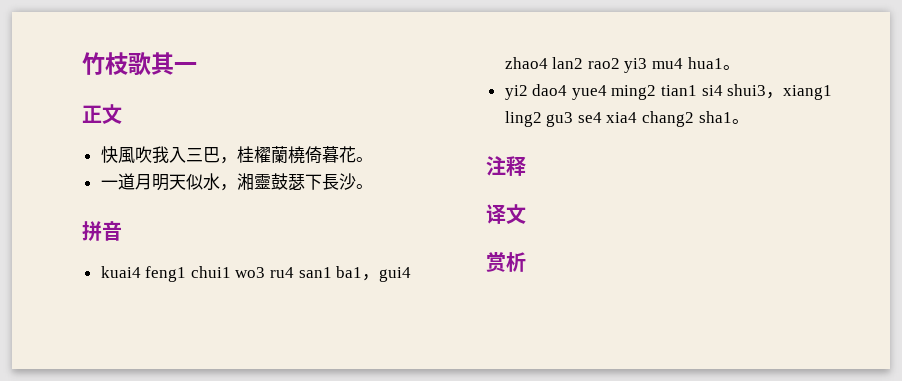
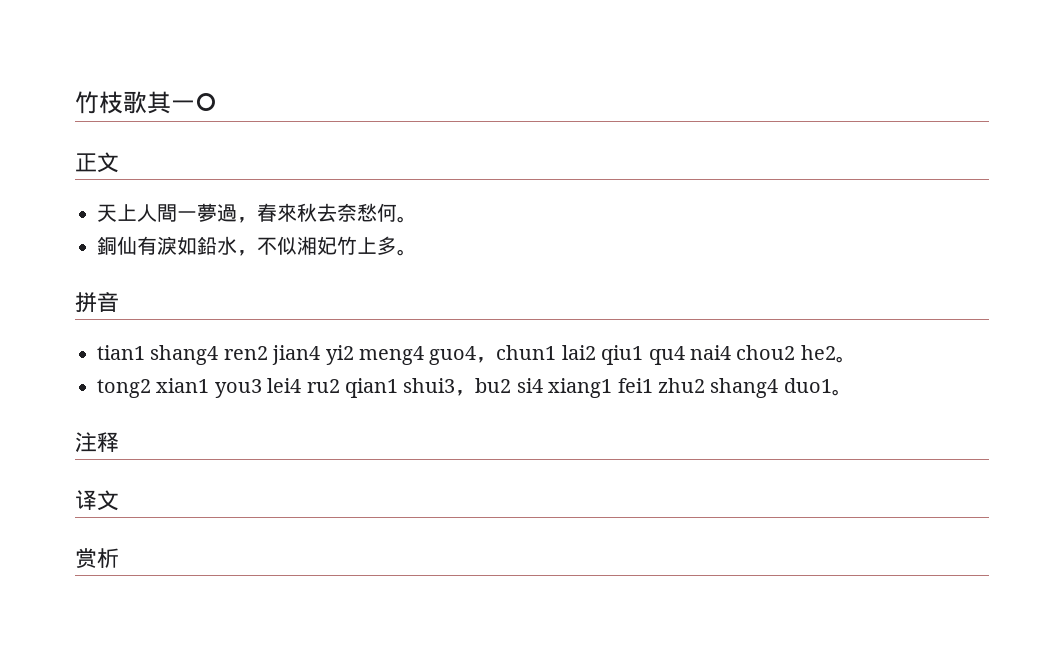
(197, 67) none -> [195,93,217,111] ○
[100,146,373,164] [100,173,373,191] [82,221,122,241] [100,266,412,282] [504,57,740,73] [504,84,833,100] [504,111,732,127] 快風吹我入三巴，桂櫂蘭橈倚暮花。 // 一道月明天似水，湘靈鼓瑟下長沙。 // 拼音 // kuai4 feng1 chui1 wo3 ru4 san1 ba1，gui4 zhao4 lan2 rao2 yi3 mu4 hua1。 // yi2 dao4 yue4 ming2 tian1 si4 shui3，xiang1 ling2 gu3 se4 xia4 chang2 sha1 -> [97,203,417,223] [97,236,417,256] [75,292,119,313] [97,345,856,365] [97,378,832,398] 天上人間一夢過，春來秋去奈愁何。 // 銅仙有淚如鉛水，不似湘妃竹上多。 // 拼音 // tian1 shang4 ren2 jian4 yi2 meng4 guo4，chun1 lai2 qiu1 qu4 nai4 chou2 he2。 // tong2 xian1 you3 lei4 ru2 qian1 shui3，bu2 si4 xiang1 fei1 zhu2 shang4 duo1

